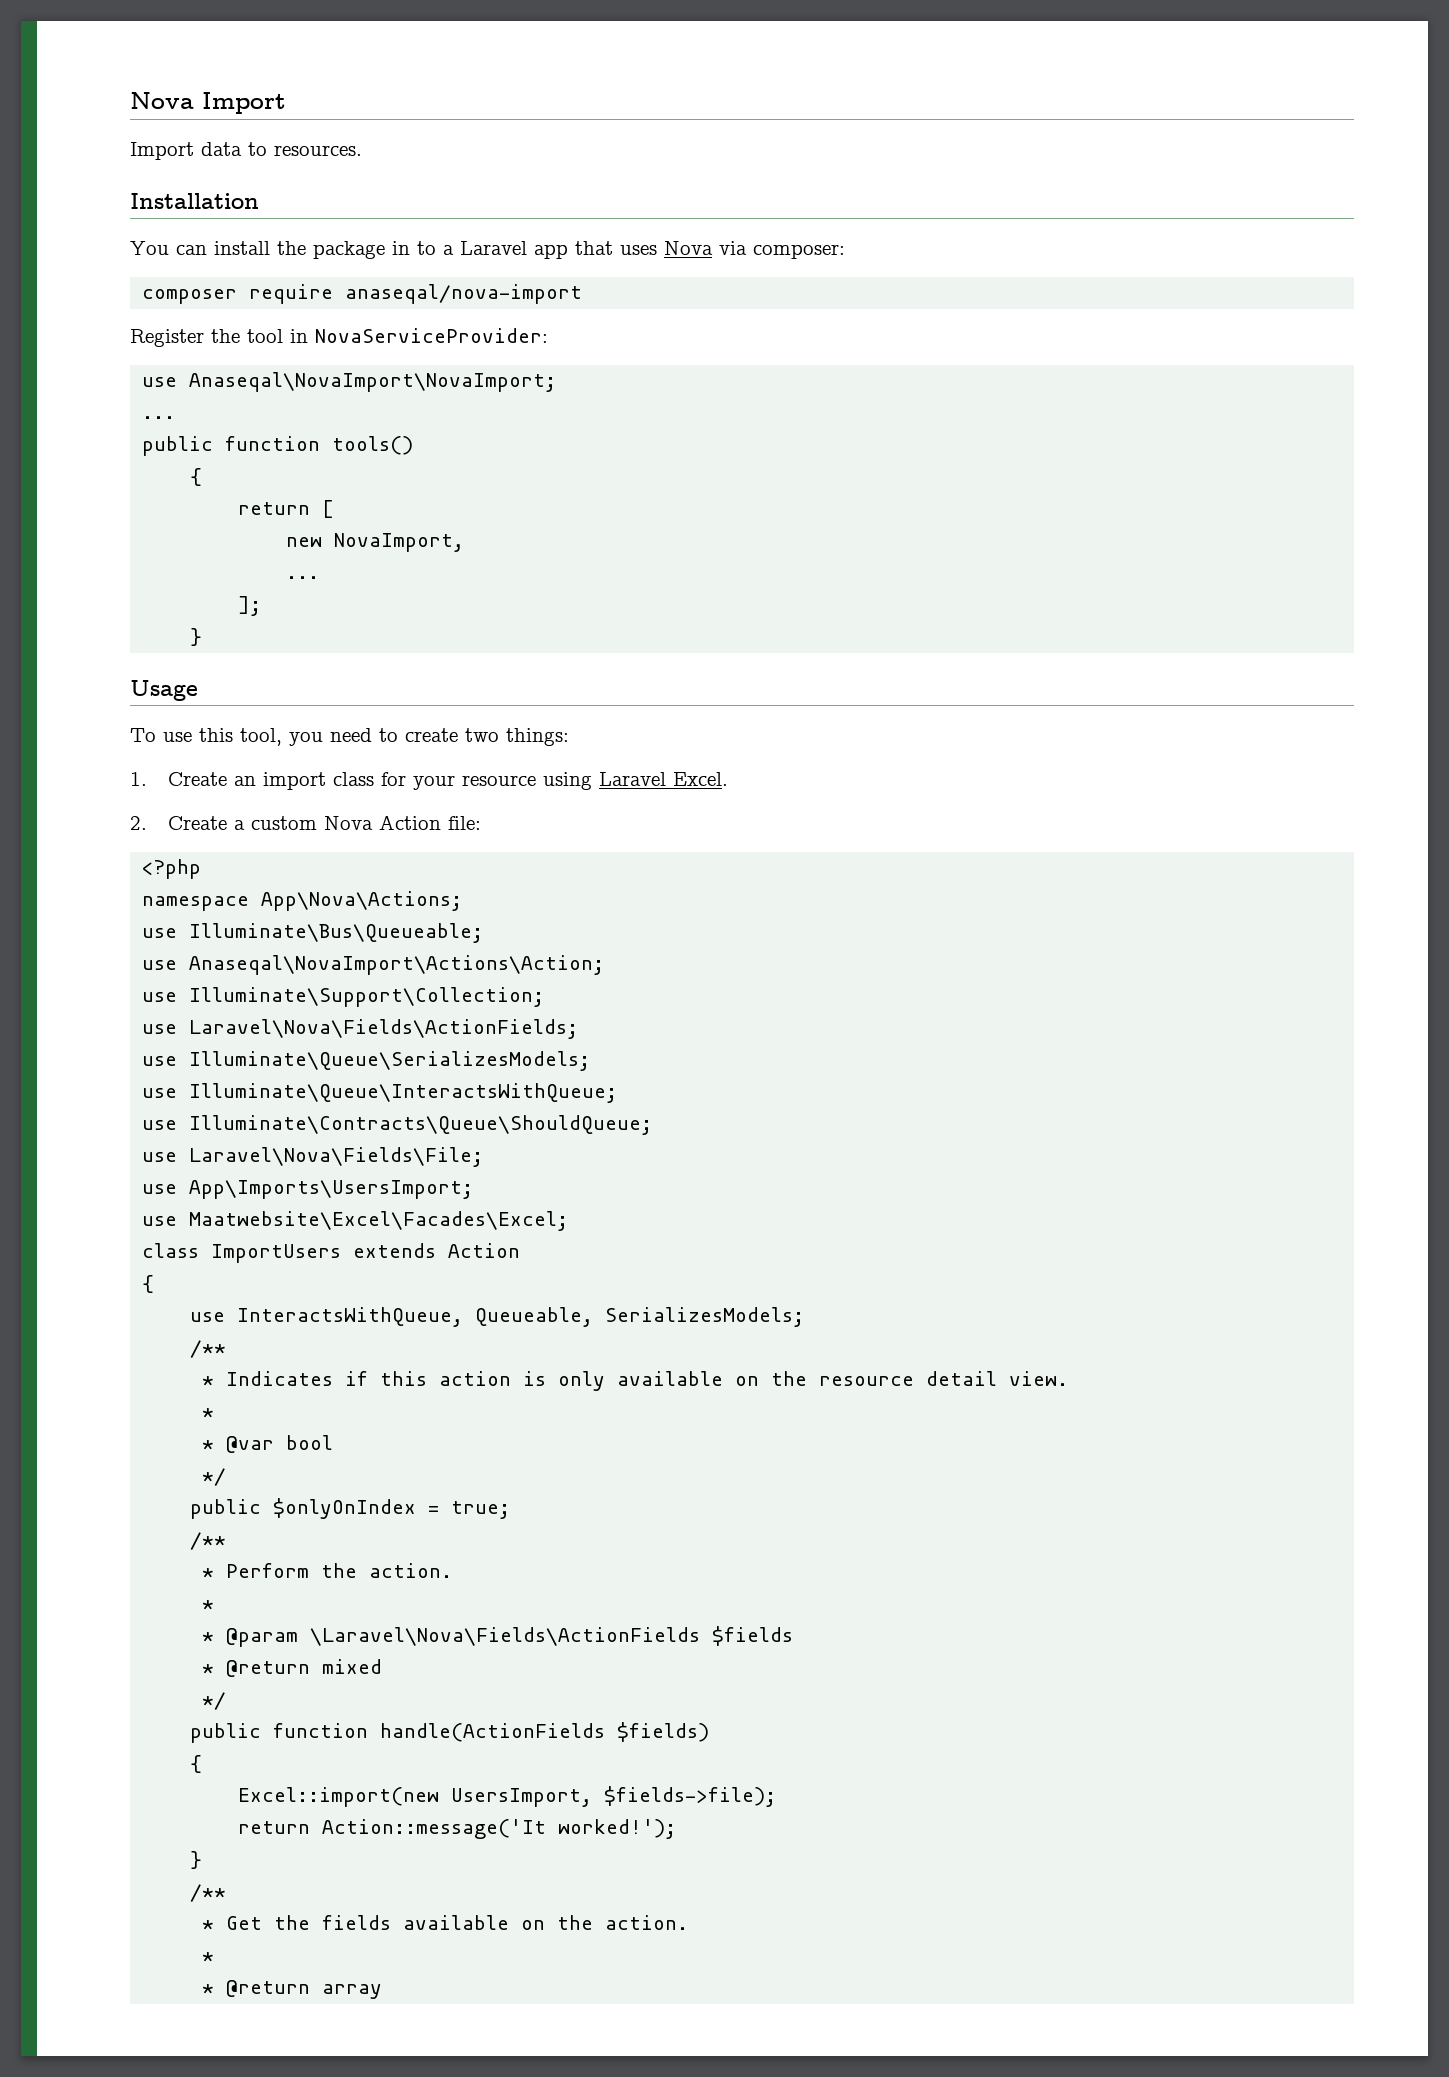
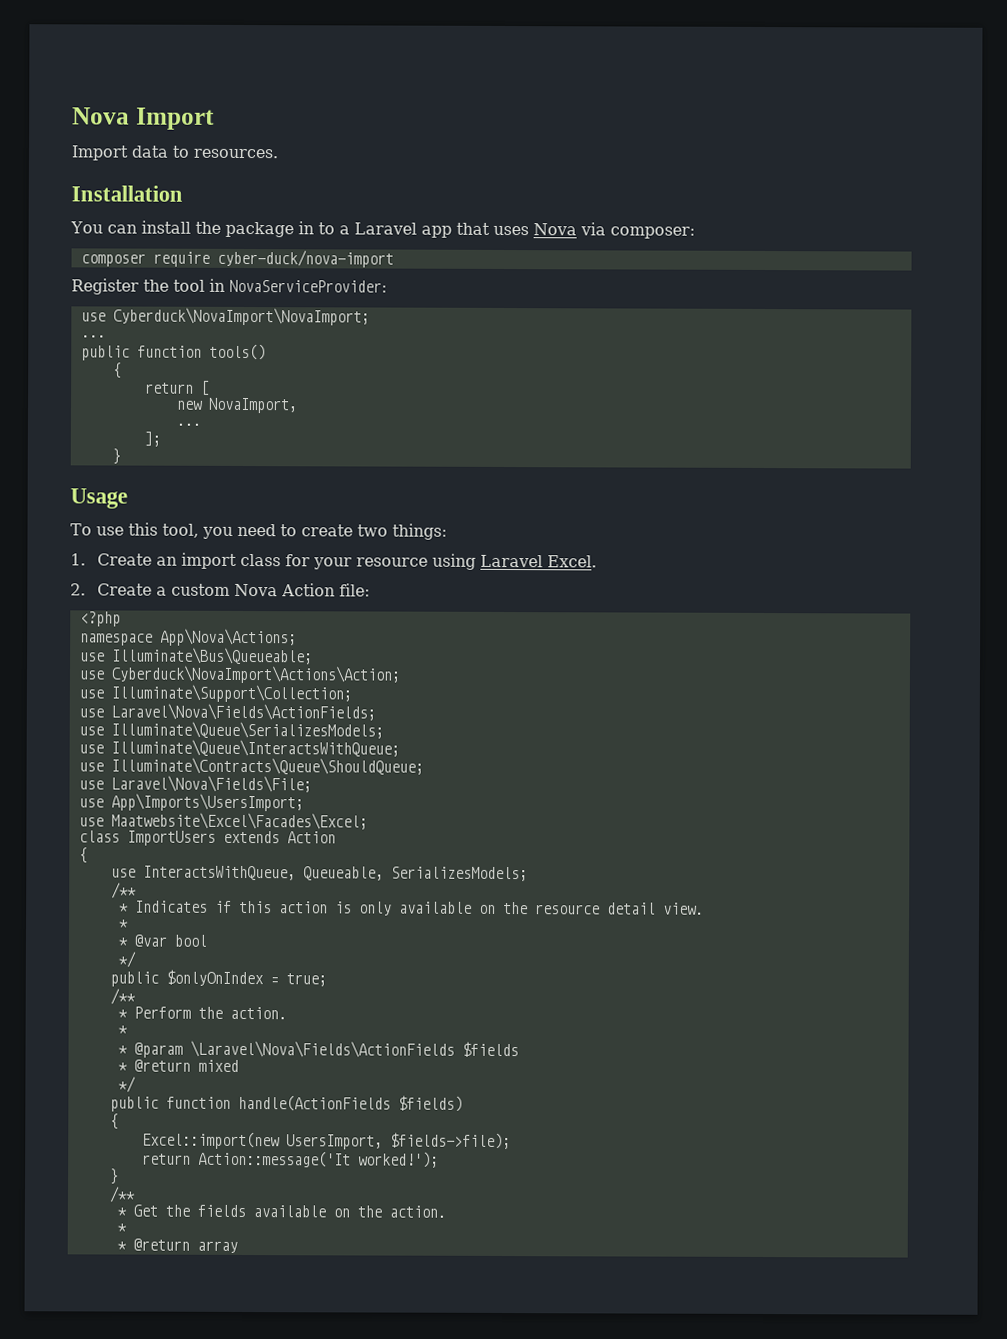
[345,284,583,304] anaseqal/nova-import -> [216,249,394,268] cyber-duck/nova-import
[189,372,557,392] Anaseqal\NovaImport\NovaImport; -> [112,307,370,326] Cyberduck\NovaImport\NovaImport;
[189,955,605,975] Anaseqal\NovaImport\Actions\Action; -> [110,665,401,684] Cyberduck\NovaImport\Actions\Action;

